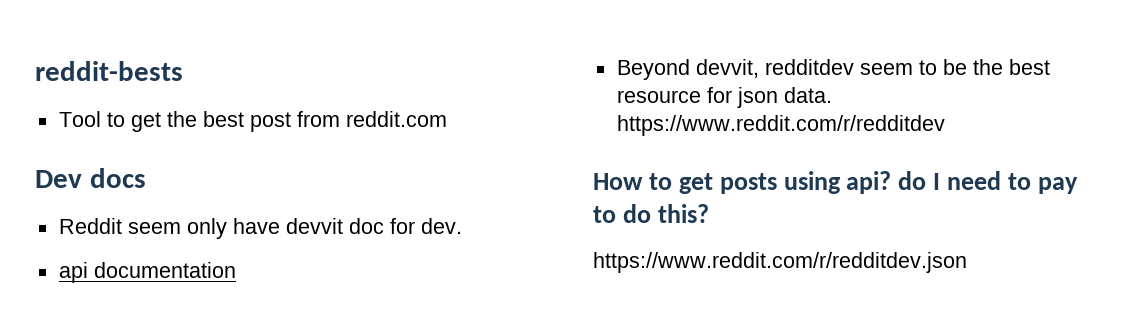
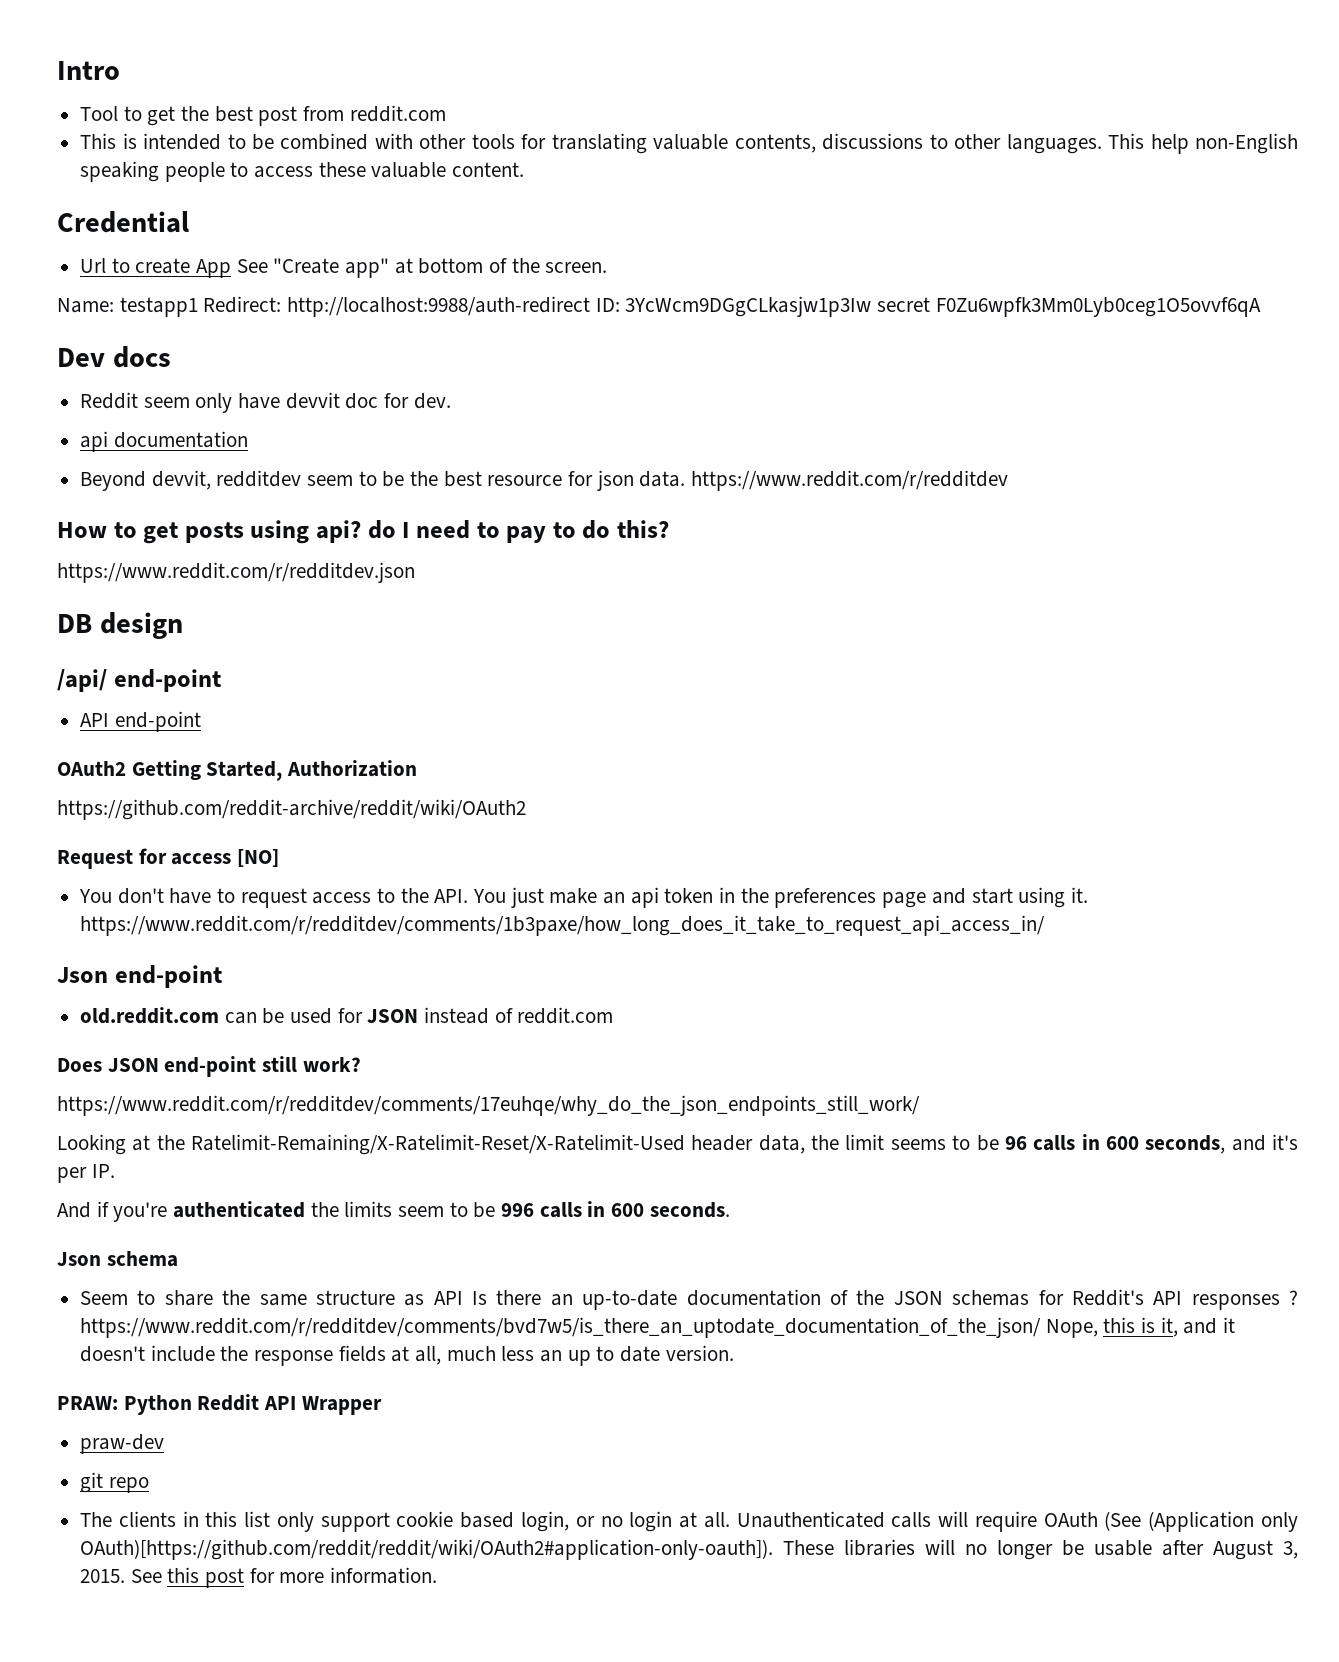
[35,61,183,81] reddit-bests -> [57,61,120,80] Intro
(447, 119) none -> [80,133,1298,154] [80,161,525,182] [57,211,189,233] [80,258,608,278] [57,296,1261,317] // This is intended to be combined with other tools for translating valuable contents, discussions to other languages. This help non-English speaking people to access these valuable content. // Credential // Url to create App See "Create app" at bottom of the screen. // Name: testapp1 Redirect: http://localhost:9988/auth-redirect ID: 3YcWcm9DGgCLkasjw1p3Iw secret F0Zu6wpfk3Mm0Lyb0ceg1O5ovvf6qA
(967, 262) none -> [57,612,183,639] [57,669,221,692] [80,711,201,732] [57,760,418,781] [57,799,526,820] [57,848,280,869] [79,887,1088,908] [80,915,1046,936] [57,965,222,988] [80,1007,614,1024] [57,1056,361,1077] [57,1095,920,1116] [57,1134,1298,1155] [57,1164,115,1183] [57,1201,730,1222] [57,1251,178,1267] [80,1289,1298,1310] [80,1317,1236,1338] [80,1345,734,1366] [57,1394,382,1415] [80,1434,165,1454] [80,1472,149,1493] [80,1511,1298,1532] [80,1539,1298,1560] [80,1567,438,1588] // DB design // /api/ end-point // API end-point // OAuth2 Getting Started, Authorization // https://github.com/reddit-archive/reddit/wiki/OAuth2 // Request for access [NO] // You don't have to request access to the API. You just make an api token in the preferences page and start using it. https://www.reddit.com/r/redditdev/comments/1b3paxe/how_long_does_it_take_to_request_api_access_in/ // Json end-point // old.reddit.com can be used for JSON instead of reddit.com // Does JSON end-point still work? // https://www.reddit.com/r/redditdev/comments/17euhqe/why_do_the_json_endpoints_still_work/ // Looking at the Ratelimit-Remaining/X-Ratelimit-Reset/X-Ratelimit-Used header data, the limit seems to be 96 calls in 600 seconds, and it's per IP. // And if you're authenticated the limits seem to be 996 calls in 600 seconds. // Json schema // Seem to share the same structure as API Is there an up-to-date documentation of the JSON schemas for Reddit's API responses ? https://www.reddit.com/r/redditdev/comments/bvd7w5/is_there_an_uptodate_documentation_of_the_json/ Nope, this is it, and it doesn't include the response fields at all, much less an up to date version. // PRAW: Python Reddit API Wrapper // praw-dev // git repo // The clients in this list only support cookie based login, or no login at all. Unauthenticated calls will require OAuth (See (Application only OAuth)[https://github.com/reddit/reddit/wiki/OAuth2#application-only-oauth]). These libraries will no longer be usable after August 3, 2015. See this post for more information.

